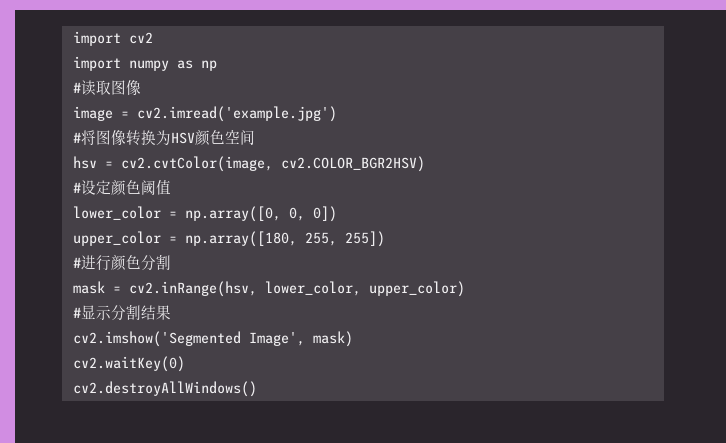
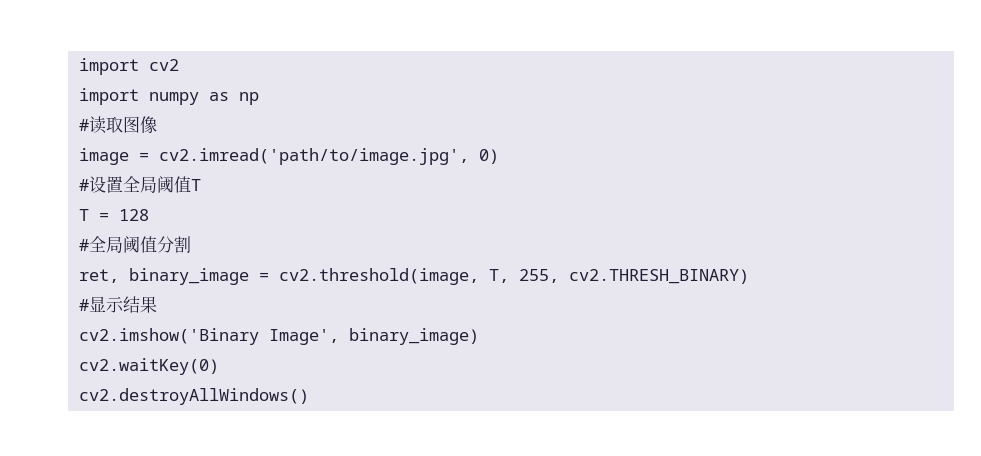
[136,106,337,122] [72,129,255,146] [72,156,425,172] cv2.imread('example.jpg') // #将图像转换为HSV颜色空间 // hsv = cv2.cvtColor(image, cv2.COLOR_BGR2HSV) -> [158,148,499,165] cv2.imread('path/to/image.jpg', 0)
[95,179,171,196] [72,206,337,222] [72,231,385,247] [72,254,141,271] 定颜色阈值 // lower_color = np.array([0, 0, 0]) // upper_color = np.array([180, 255, 255]) // #进行颜色 -> [105,176,201,193] [78,209,149,221] [78,236,157,253] 置全局阈值T // T = 128 // #全局阈值
[72,281,465,297] mask = cv2.inRange(hsv, lower_color, upper_color) -> [78,268,749,285] ret, binary_image = cv2.threshold(image, T, 255, cv2.THRESH_BINARY)
[110,304,141,321] 分割 -> (124, 304) none
[72,331,353,347] cv2.imshow('Segmented Image', mask) -> [78,328,479,345] cv2.imshow('Binary Image', binary_image)

